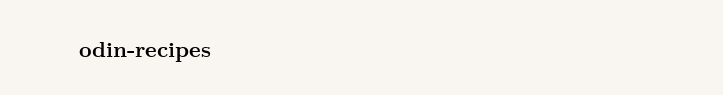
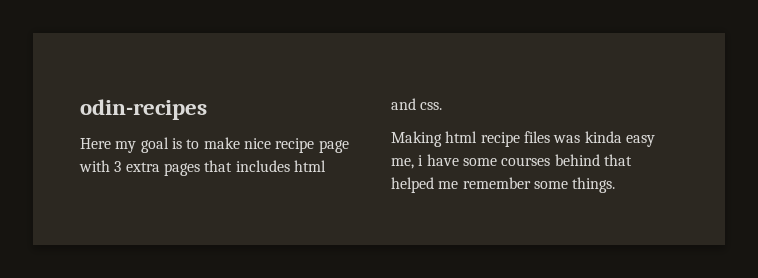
(211, 52) none -> [80,137,349,153] [79,160,326,176] [391,98,443,110] [391,131,655,147] [391,154,632,169] [391,177,616,193] // Here my goal is to make nice recipe page with 3 extra pages that includes html and css. // Making html recipe files was kinda easy me, i have some courses behind that helped me remember some things.

